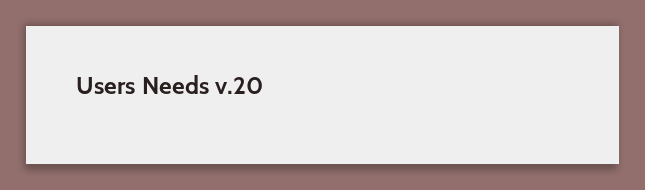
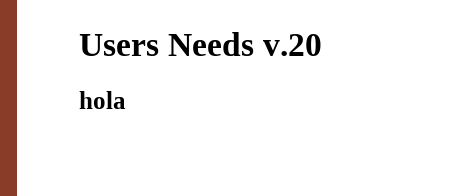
(264, 85) none -> [79,91,126,109] // hola

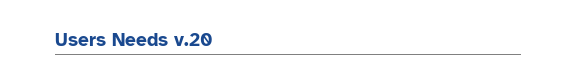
[79,91,126,109] // hola -> (212, 39) none

